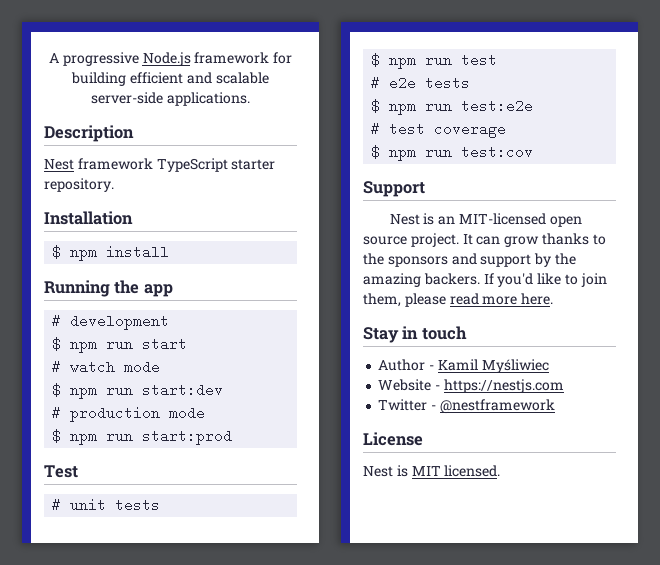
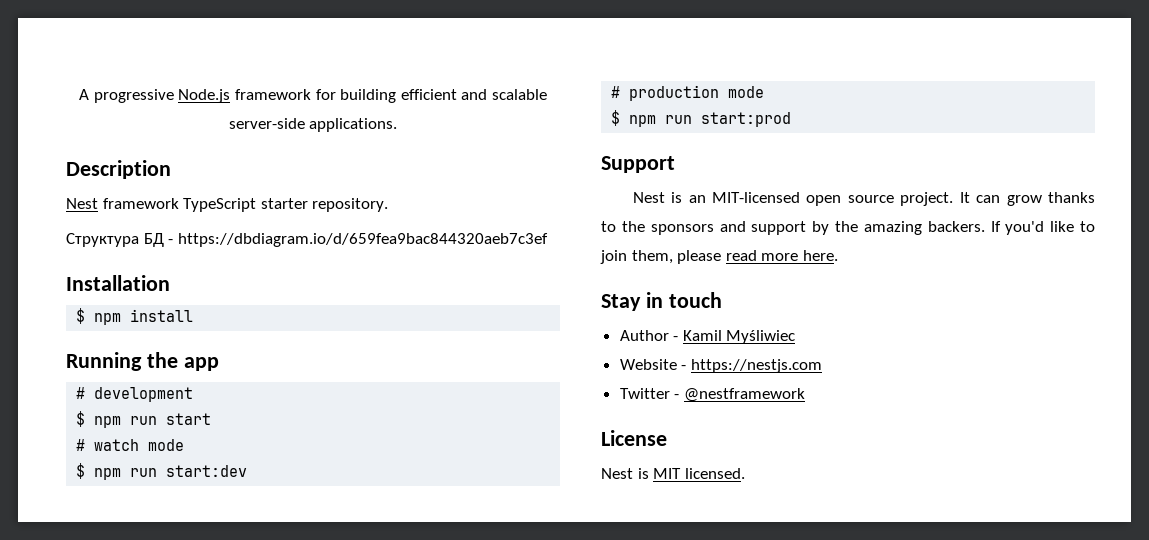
(114, 185) none -> [66,233,548,247] // Структура БД - https://dbdiagram.io/d/659fea9bac844320aeb7c3ef
[44,465,78,478] [52,498,161,512] [371,53,498,69] [371,76,471,90] [371,99,534,115] [371,122,507,138] [371,145,534,161] // Test // # unit tests // $ npm run test // # e2e tests // $ npm run test:e2e // # test coverage // $ npm run test:cov -> (792, 119) none

